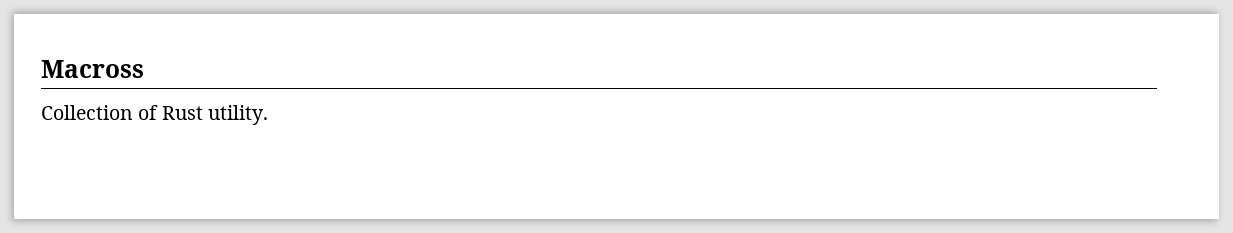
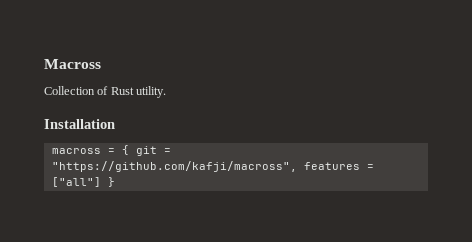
(268, 115) none -> [44,119,115,129] [51,145,171,156] [51,161,374,172] [51,177,115,187] // Installation // macross = { git = "https://github.com/kafji/macross", features = ["all"] }

